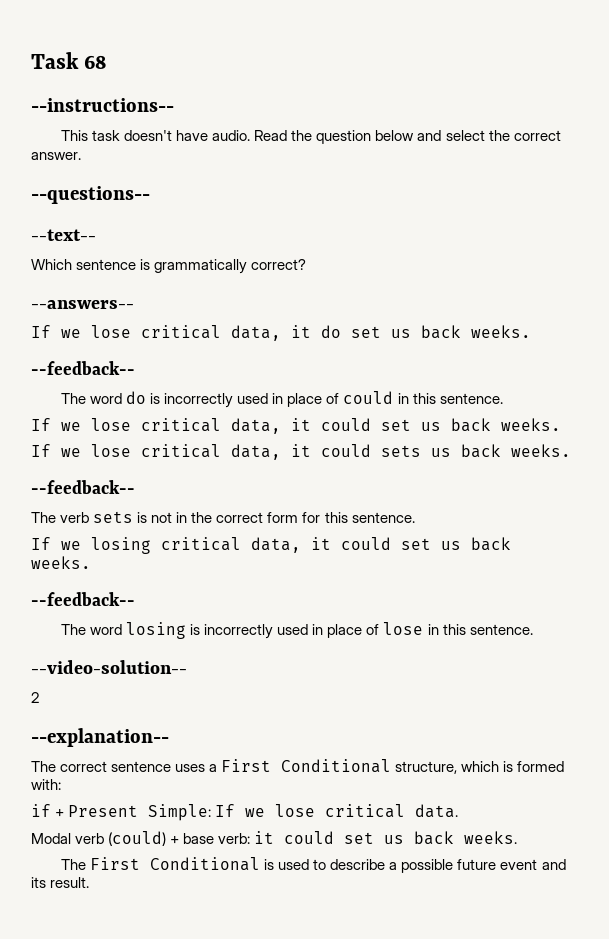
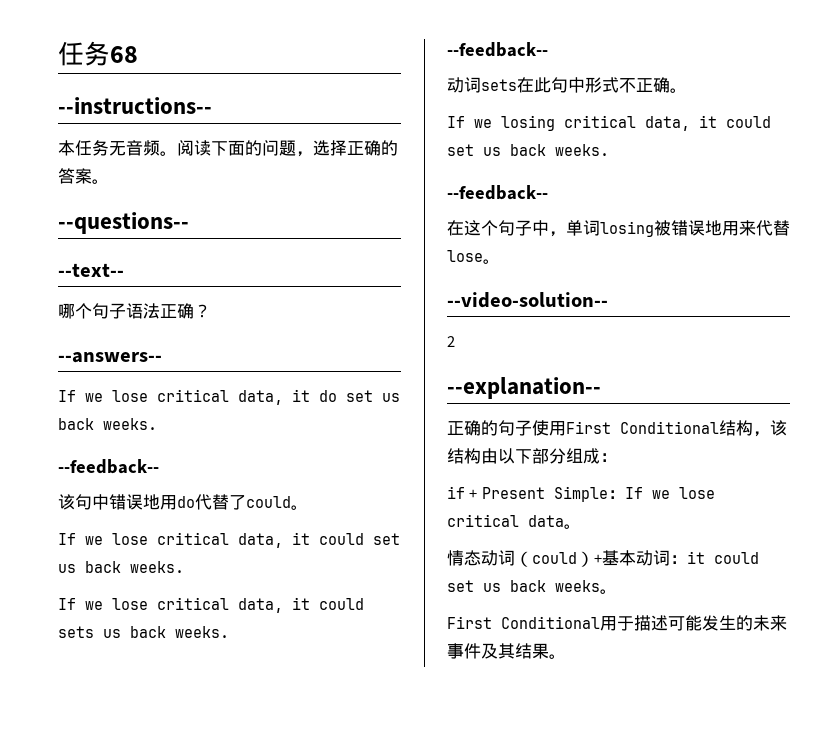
[31,52,79,69] Task -> [58,41,110,66] 任务
[61,130,561,144] [31,152,81,160] [31,186,150,204] [31,229,96,241] [31,259,307,274] This task doesn't have audio. Read the question below and select the correct answer. // --questions-- // --text-- // Which sentence is grammatically correct? -> [58,140,398,157] [58,168,109,184] [58,212,189,234] [58,263,124,277] [58,303,211,319] 本任务无音频。阅读下面的问题，选择正确的答案。 // --questions-- // --text-- // 哪个句子语法正确？
[61,391,503,408] The word do is incorrectly used in place of could in this sentence. -> [58,494,308,510] 该句中错误地用do代替了could。
[31,511,415,523] The verb sets is not in the correct form for this sentence. -> [447,77,687,93] 动词sets在此句中形式不正确。
[61,622,533,639] [31,660,187,674] [31,692,39,703] [31,728,169,747] [31,759,565,774] [31,779,61,790] The word losing is incorrectly used in place of lose in this sentence. // --video-solution-- // 2 // --explanation-- // The correct sentence uses a First Conditional structure, which is formed with: -> [447,220,790,237] [447,250,500,264] [447,292,608,308] [447,336,455,347] [447,377,601,399] [447,420,787,437] [447,448,617,464] 在这个句子中，单词losing被错误地用来代替lose。 // --video-solution-- // 2 // --explanation-- // 正确的句子使用First Conditional结构，该结构由以下部分组成：
[148,804,459,821] [31,831,518,846] [61,857,566,873] [31,877,90,888] Simple: If we lose critical data. // Modal verb (could) + base verb: it could set us back weeks. // The First Conditional is used to describe a possible future event and its result. -> [553,486,715,502] [447,514,581,529] [447,550,759,567] [447,580,617,594] [447,615,787,631] [447,643,566,659] Simple：If we lose critical data。 // 情态动词（could）+基本动词：it could set us back weeks。 // First Conditional用于描述可能发生的未来事件及其结果。

